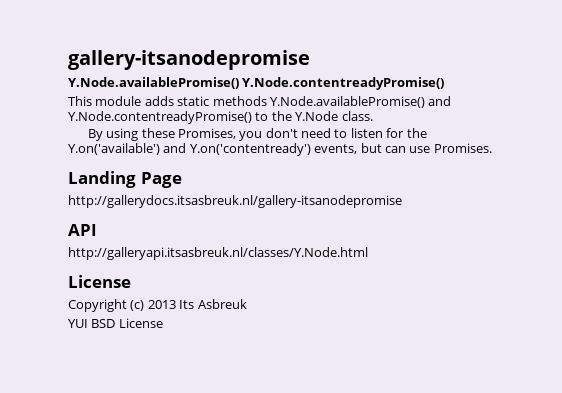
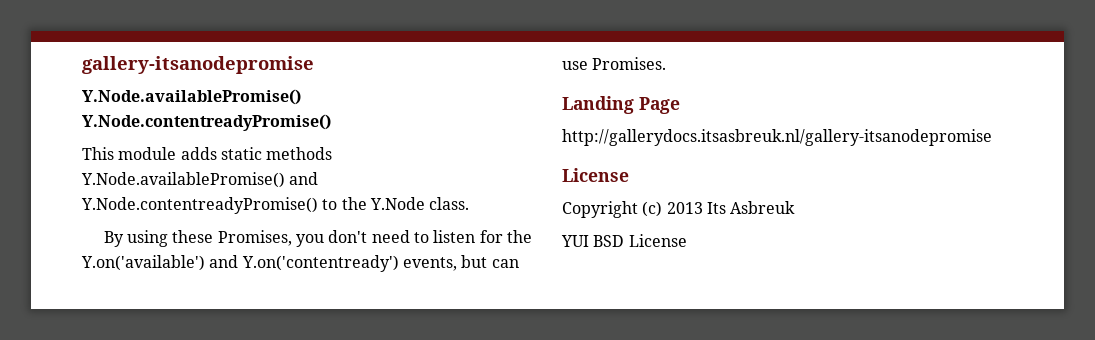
[68,224,97,236] [68,247,368,260] // API // http://galleryapi.itsasbreuk.nl/classes/Y.Node.html -> (992, 137) none

